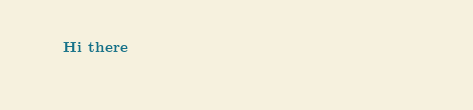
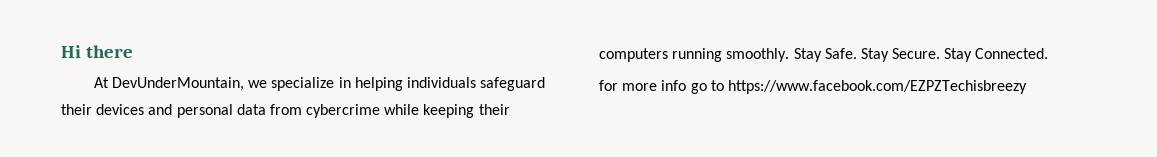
(128, 47) none -> [93,77,546,91] [61,104,510,118] [599,48,1049,62] [599,80,1027,94] // At DevUnderMountain, we specialize in helping individuals safeguard their devices and personal data from cybercrime while keeping their computers running smoothly. Stay Safe. Stay Secure. Stay Connected. // for more info go to https://www.facebook.com/EZPZTechisbreezy

